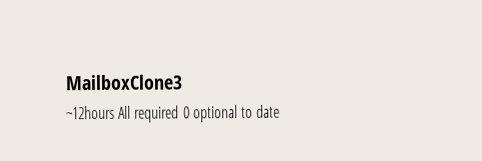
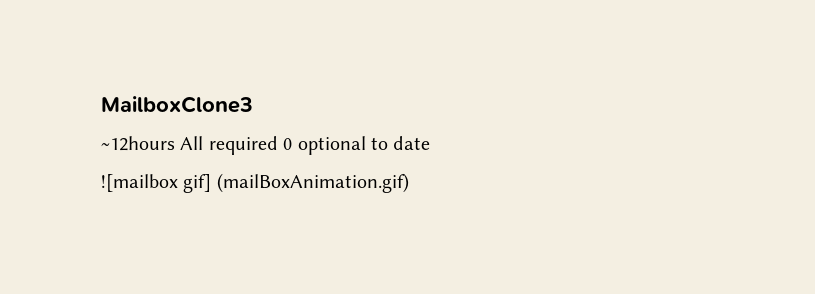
(281, 111) none -> [101,173,409,193] // ![mailbox gif] (mailBoxAnimation.gif)

